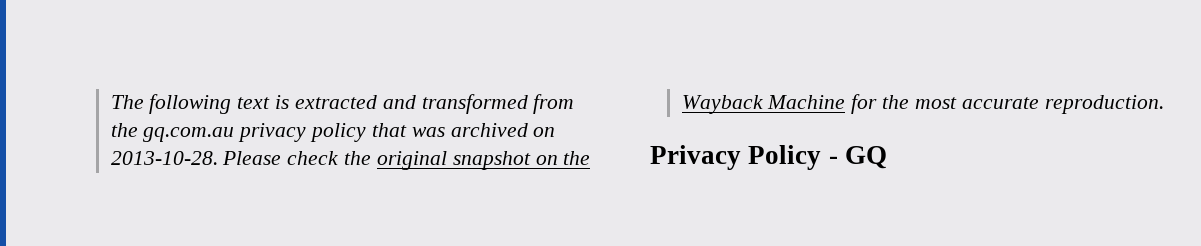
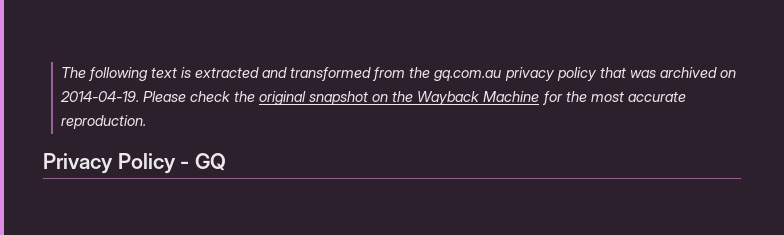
[110,151,218,165] 2013-10-28. -> [60,91,140,102] 2014-04-19.

